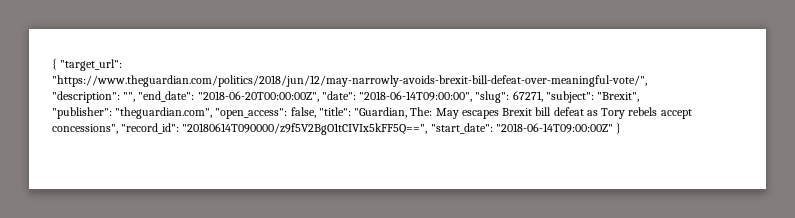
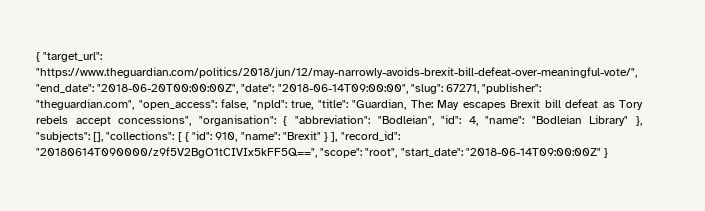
[52,91,136,103] "description": "", -> (637, 72) none
[545,91,640,103] "subject": "Brexit", -> (480, 89) none
(316, 112) none -> [252,100,313,110] "npld": true,
[121,123,428,135] "record_id": "20180614T090000/z9f5V2BgO1tCIVIx5kFF5Q==", -> [198,115,642,126] [36,131,400,142] [36,147,398,158] "organisation": { "abbreviation": "Bodleian", "id": 4, "name": "Bodleian Library" }, "subjects": [], "collections": [ { "id": 910, "name": "Brexit" } ], "record_id": "20180614T090000/z9f5V2BgO1tCIVIx5kFF5Q==", "scope": "root",

